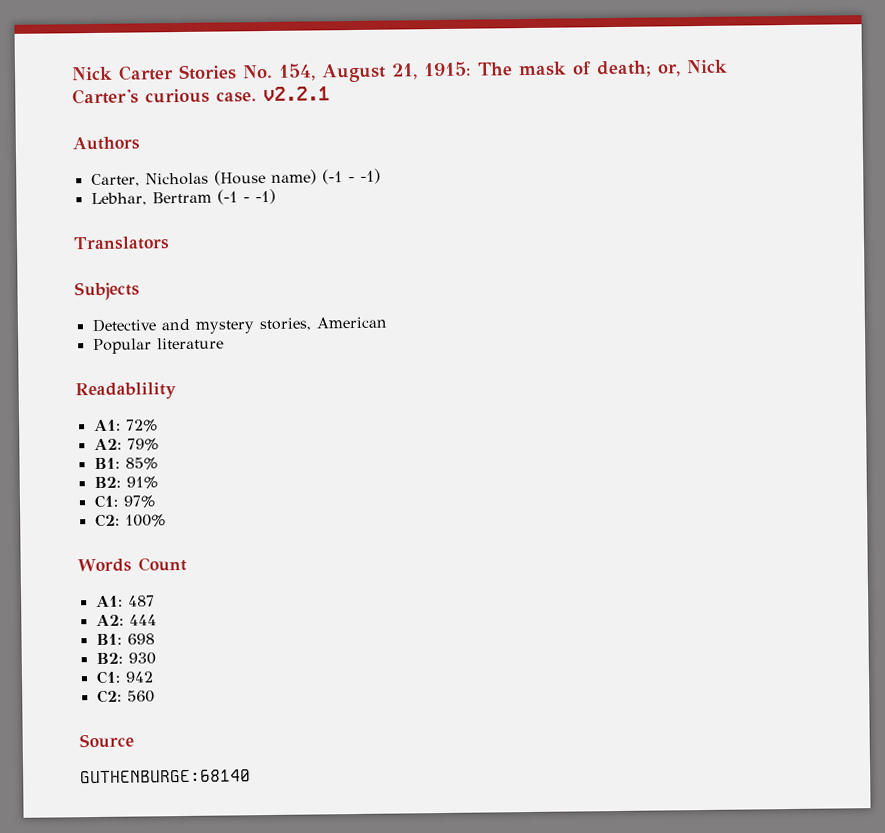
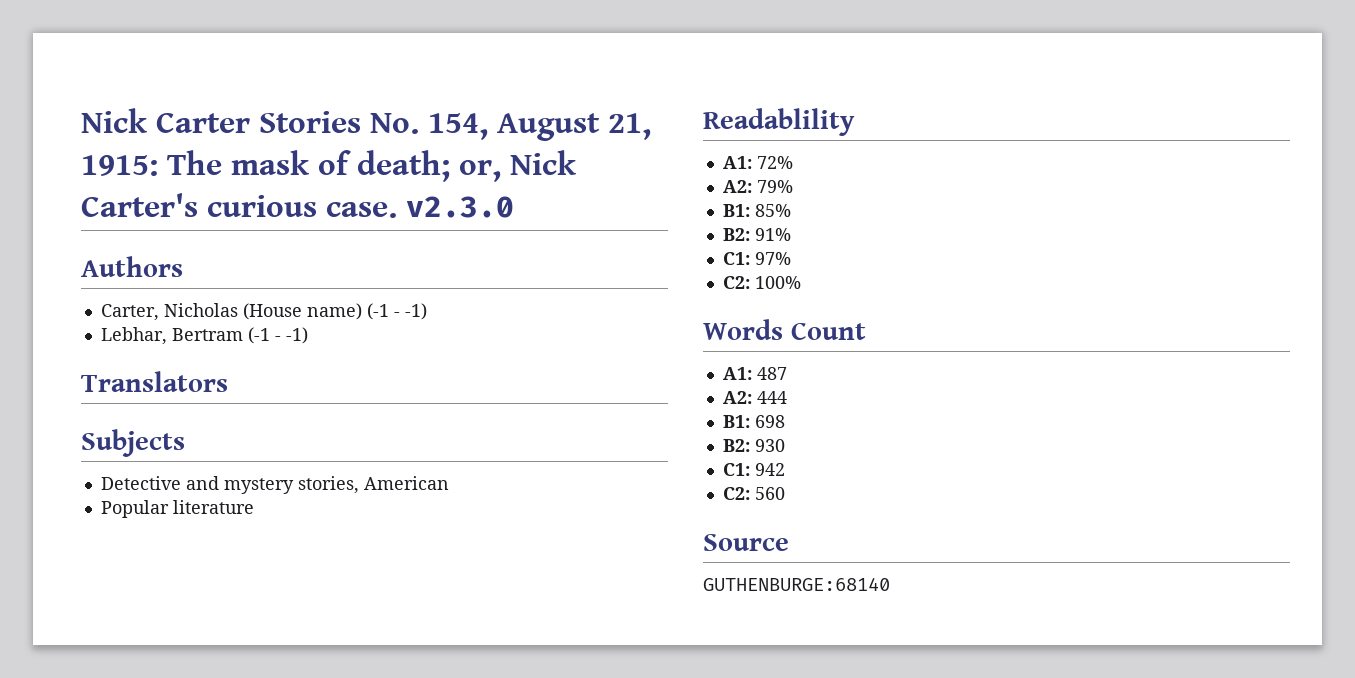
[263,86,330,102] v2.2.1 -> [406,196,514,218] v2.3.0

